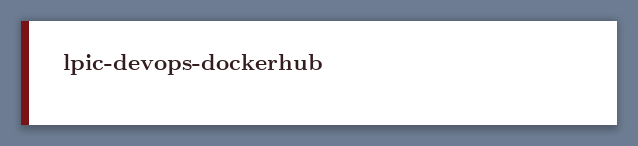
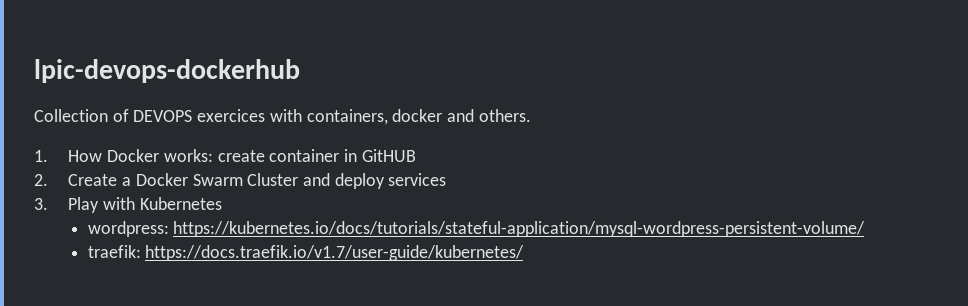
(323, 64) none -> [34,109,531,125] [34,149,416,162] [34,173,447,189] [34,197,222,213] [87,221,866,237] [87,245,525,261] // Collection of DEVOPS exercices with containers, docker and others. // 1. How Docker works: create container in GitHUB // 2. Create a Docker Swarm Cluster and deploy services // 3. Play with Kubernetes // wordpress: https://kubernetes.io/docs/tutorials/stateful-application/mysql-wordpress-persistent-volume/ // traefik: https://docs.traefik.io/v1.7/user-guide/kubernetes/

